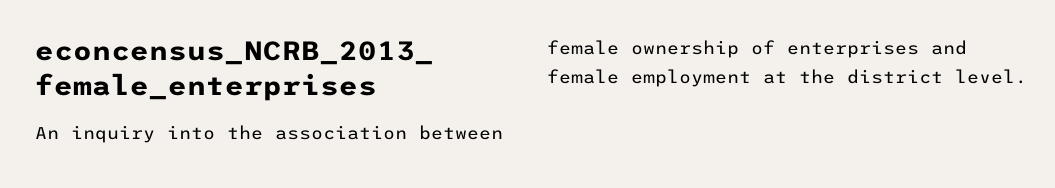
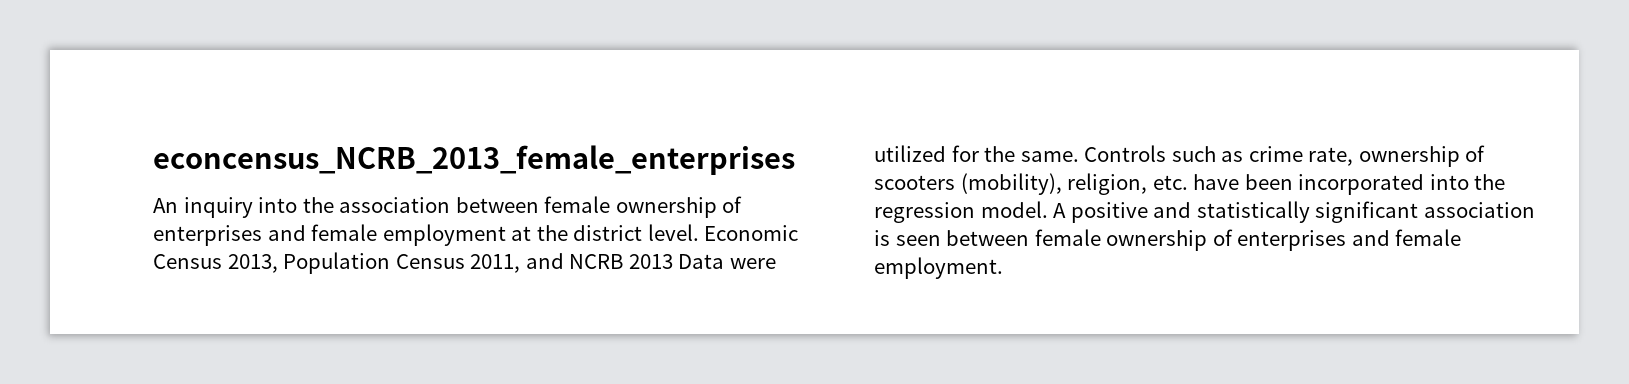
(1027, 76) none -> [704,225,799,241] [153,252,776,274] [874,145,1486,167] [874,173,1506,195] [874,201,1535,223] [874,229,1462,251] [874,257,1003,279] Economic Census 2013, Population Census 2011, and NCRB 2013 Data were utilized for the same. Controls such as crime rate, ownership of scooters (mobility), religion, etc. have been incorporated into the regression model. A positive and statistically significant association is seen between female ownership of enterprises and female employment.

